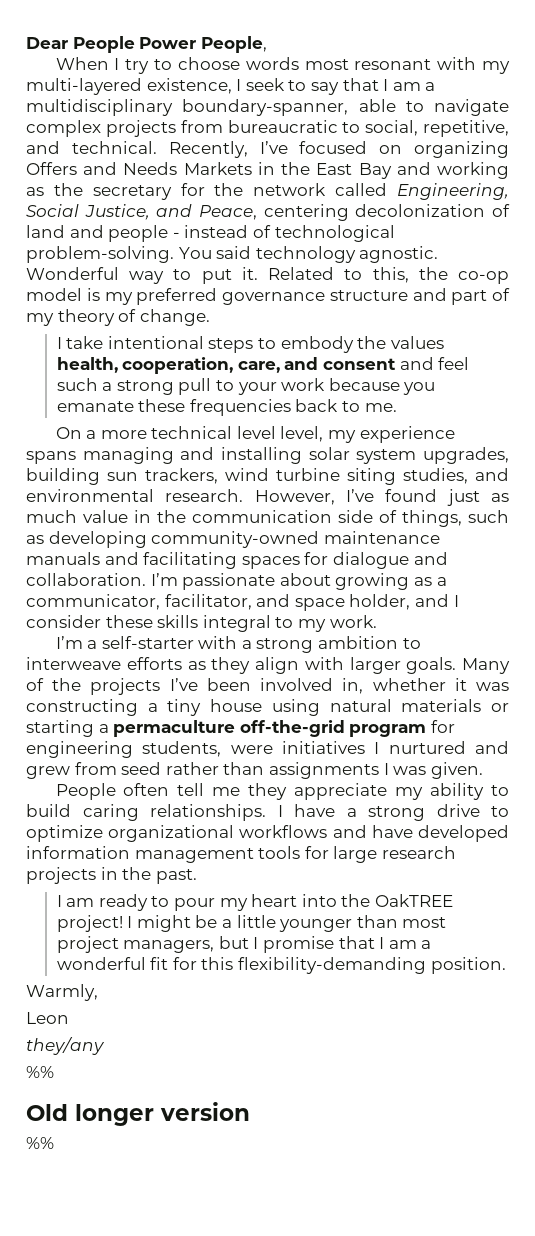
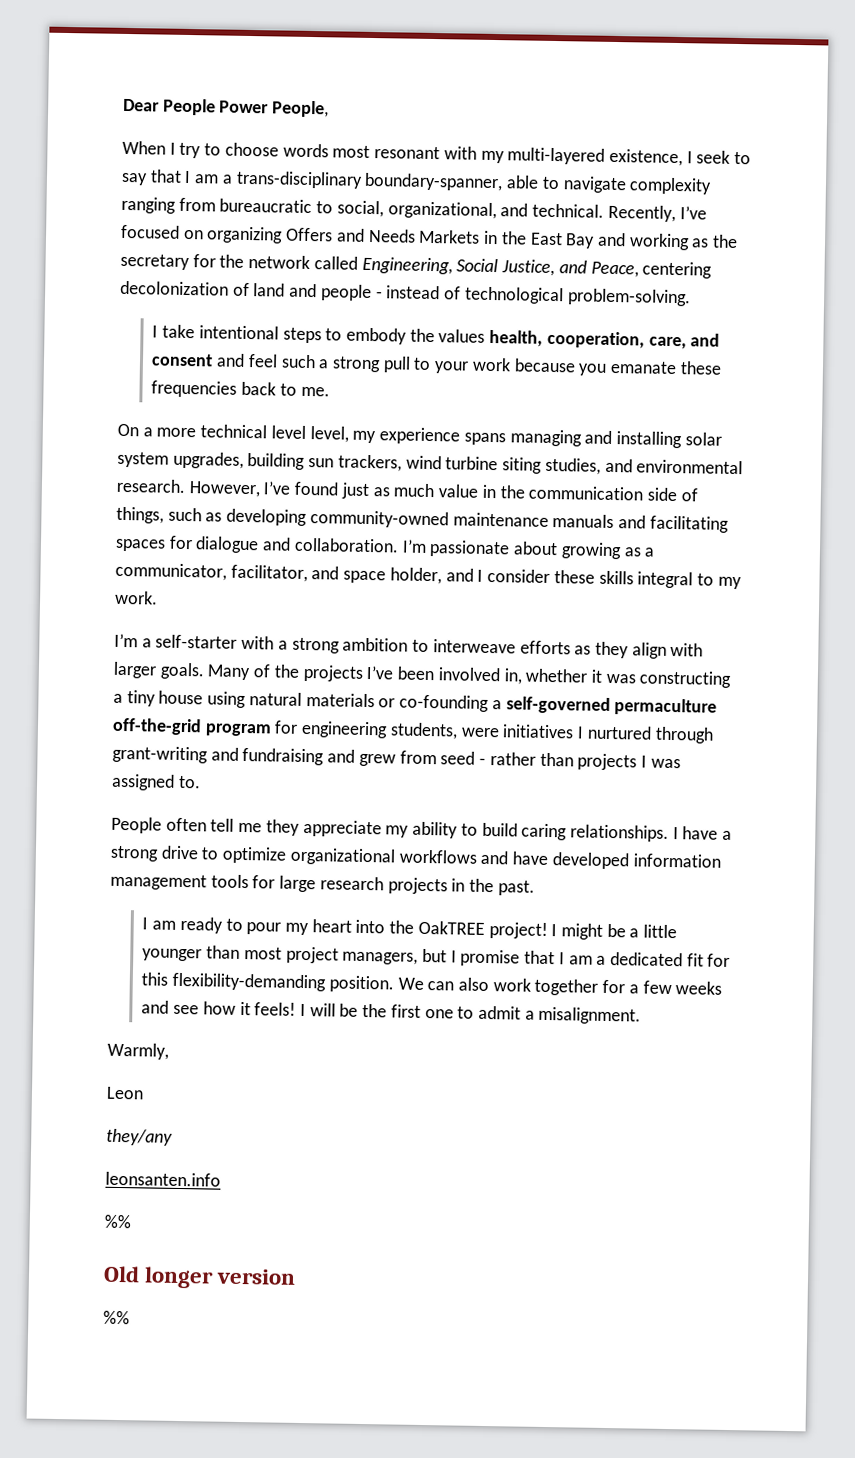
[26,99,173,116] multidisciplinary -> [235,170,363,189] trans-disciplinary
[26,120,176,137] complex projects -> [629,177,713,195] [121,196,176,214] complexity ranging
[422,120,509,137] repetitive, -> [387,201,497,220] organizational,
[178,246,439,263] [26,267,510,284] [26,288,510,305] [26,309,210,326] You said technology agnostic. Wonderful way to put it. Related to this, the co-op model is my preferred governance structure and part of my theory of change. -> (691, 297) none
[26,720,109,737] starting a -> [399,694,611,714] co-founding a self-governed
(466, 747) none -> [654,726,714,744] [112,745,325,766] through grant-writing and fundraising
(162, 768) none -> [479,757,487,765] -
[268,762,379,779] assignments -> [577,753,638,771] projects
[430,762,483,779] given. -> [111,773,201,791] assigned to.
[56,957,146,970] wonderful -> [610,952,684,967] dedicated
(506, 965) none -> [397,977,723,996] [141,1000,642,1025] We can also work together for a few weeks and see how it feels! I will be the first one to admit a misalignment.
(105, 1046) none -> [105,1171,221,1187] // leonsanten.info

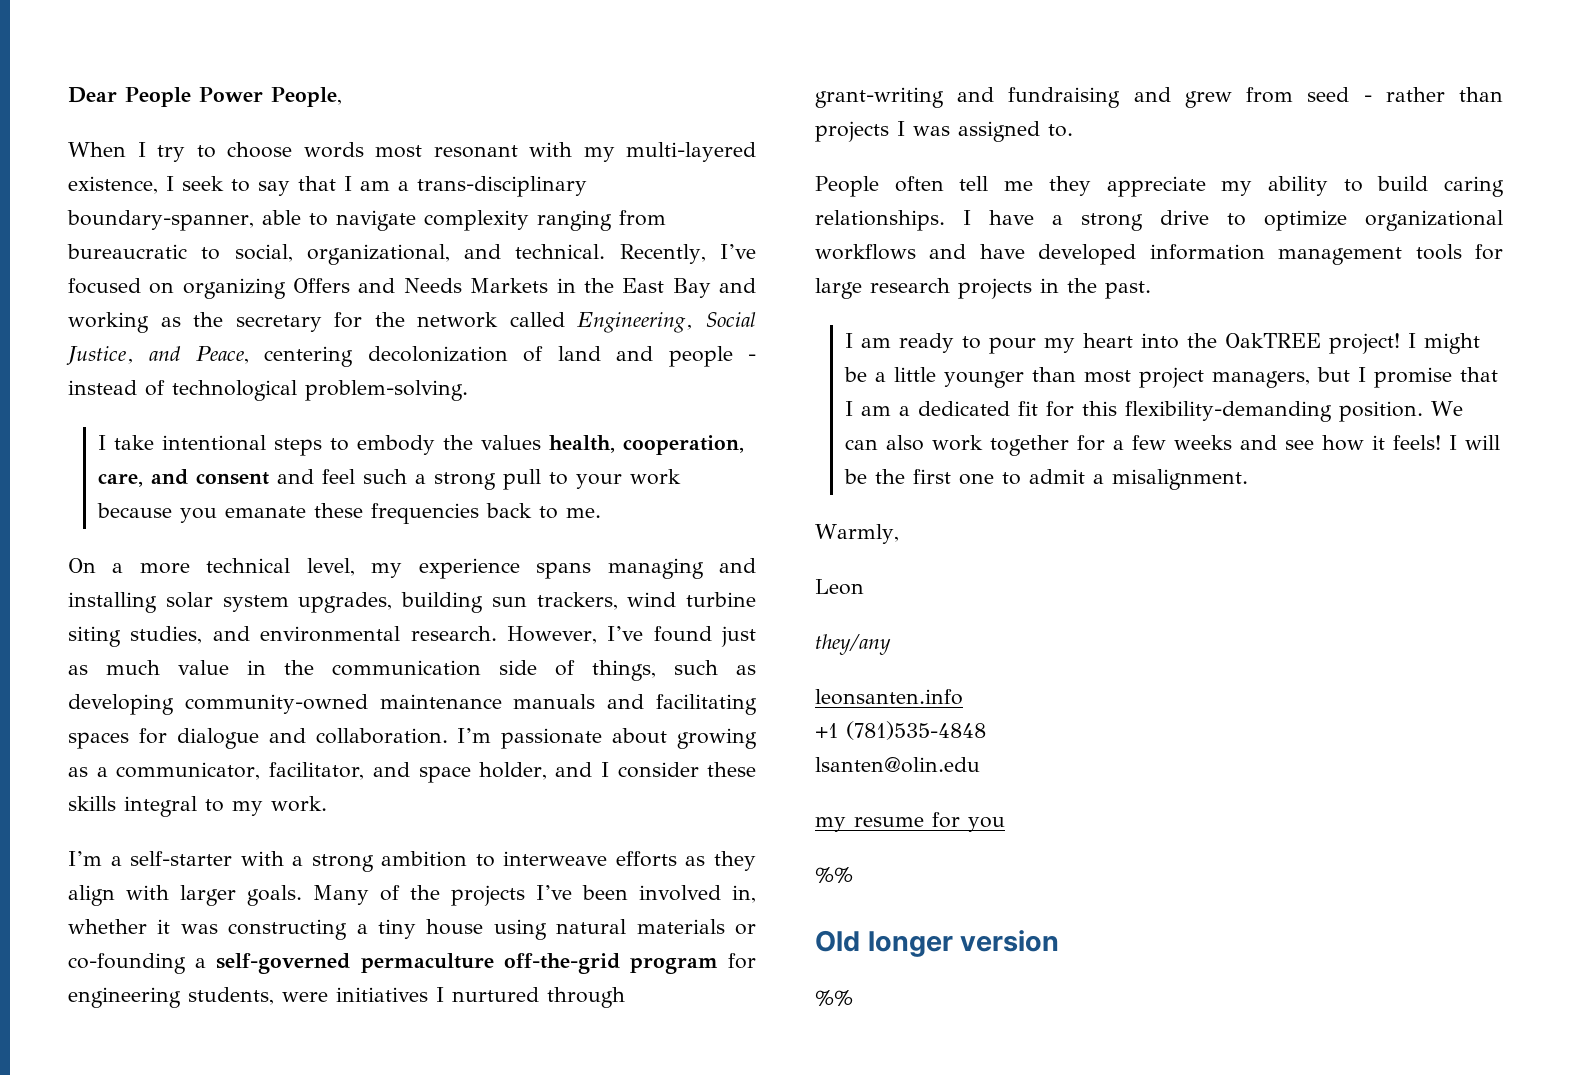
[270,425,306,439] level -> (291, 565) none
(221, 1179) none -> [815,721,986,740] [815,757,980,773] [815,812,1005,832] // +1 (781)535-4848 // lsanten@olin.edu // my resume for you

